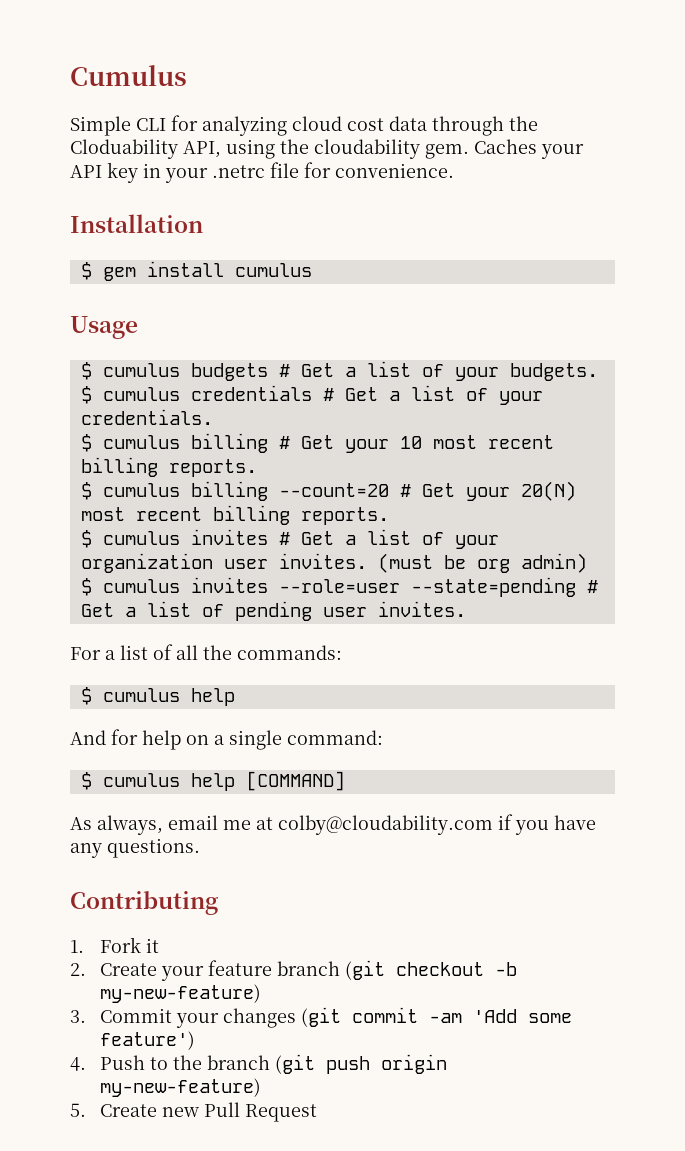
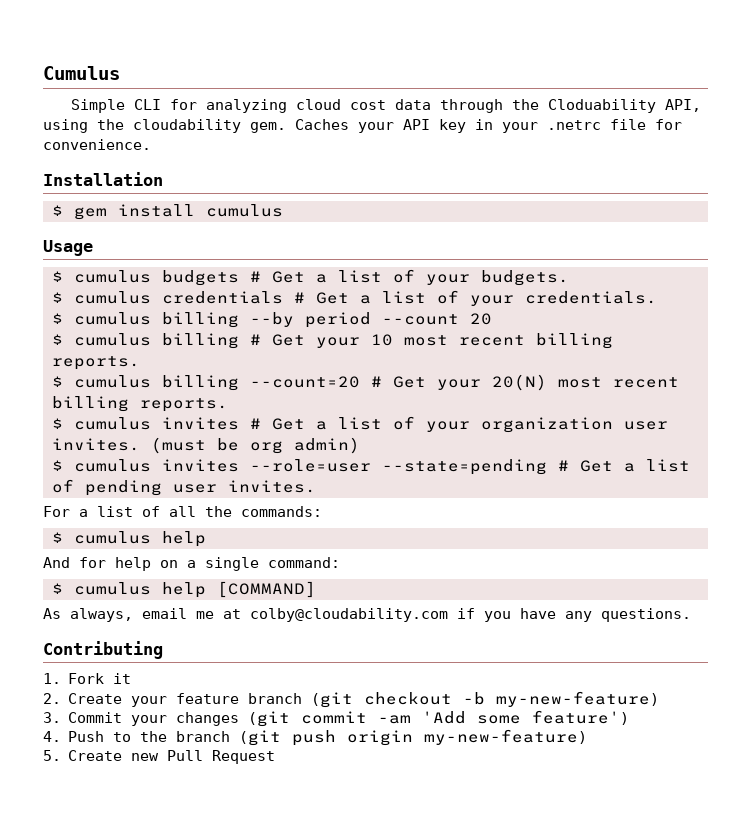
(213, 417) none -> [51,312,492,328] // $ cumulus billing --by period --count 20

